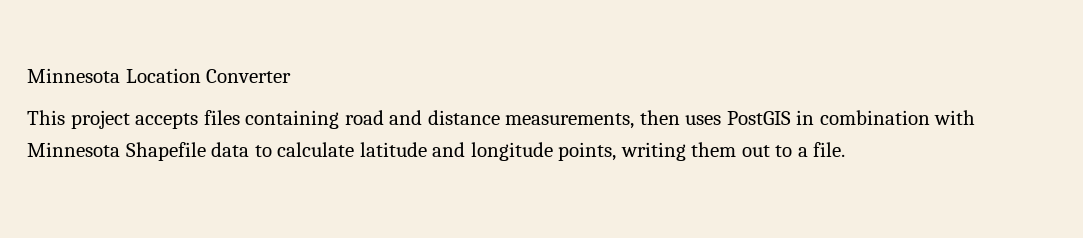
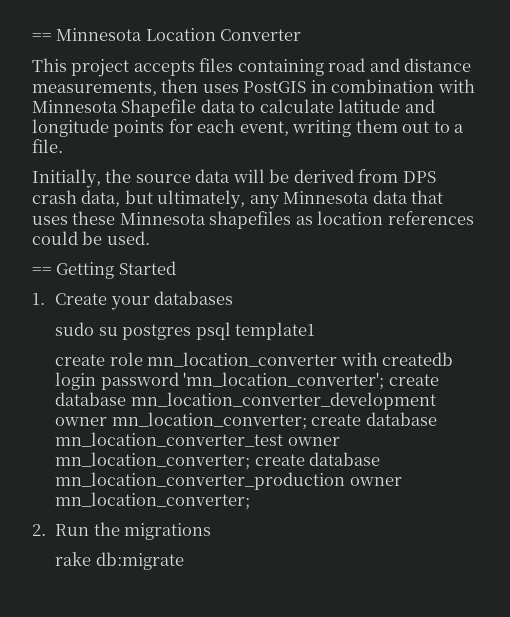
(27, 75) none -> [32,33,52,41] ==
[558,142,617,161] points, -> [113,119,289,137] points for each event,
(846, 149) none -> [32,169,436,188] [32,190,444,209] [32,211,474,229] [32,231,150,245] [32,261,176,279] [32,291,234,310] [55,322,316,340] [55,352,454,367] [55,372,439,390] [55,392,436,410] [55,412,437,430] [55,432,340,447] [55,452,381,470] [55,472,402,490] [55,492,251,510] [32,522,212,540] [55,552,184,570] // Initially, the source data will be derived from DPS crash data, but ultimately, any Minnesota data that uses these Minnesota shapefiles as location references could be used. // == Getting Started // 1. Create your databases // sudo su postgres psql template1 // create role mn_location_converter with createdb login password 'mn_location_converter'; create database mn_location_converter_development owner mn_location_converter; create database mn_location_converter_test owner mn_location_converter; create database mn_location_converter_production owner mn_location_converter; // 2. Run the migrations // rake db:migrate

